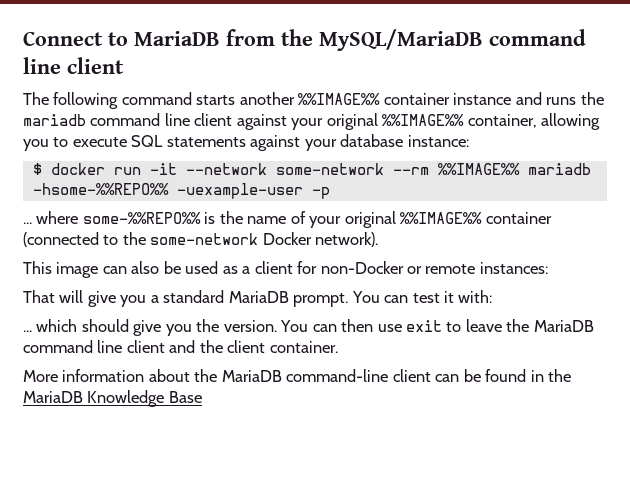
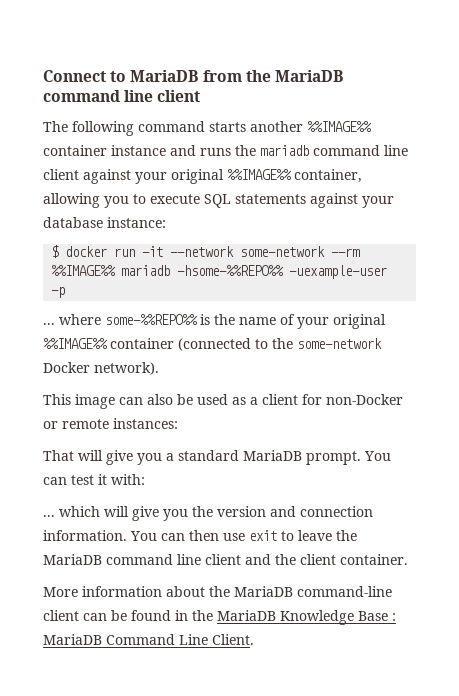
[319,29,483,51] MySQL/MariaDB -> [274,70,343,82] MariaDB
[81,319,129,332] should -> [104,506,129,517] will
[223,320,277,332] version. -> [217,506,373,517] [43,530,127,541] version and connection information.
(202, 397) none -> [392,613,396,621] [43,634,254,645] : MariaDB Command Line Client.

